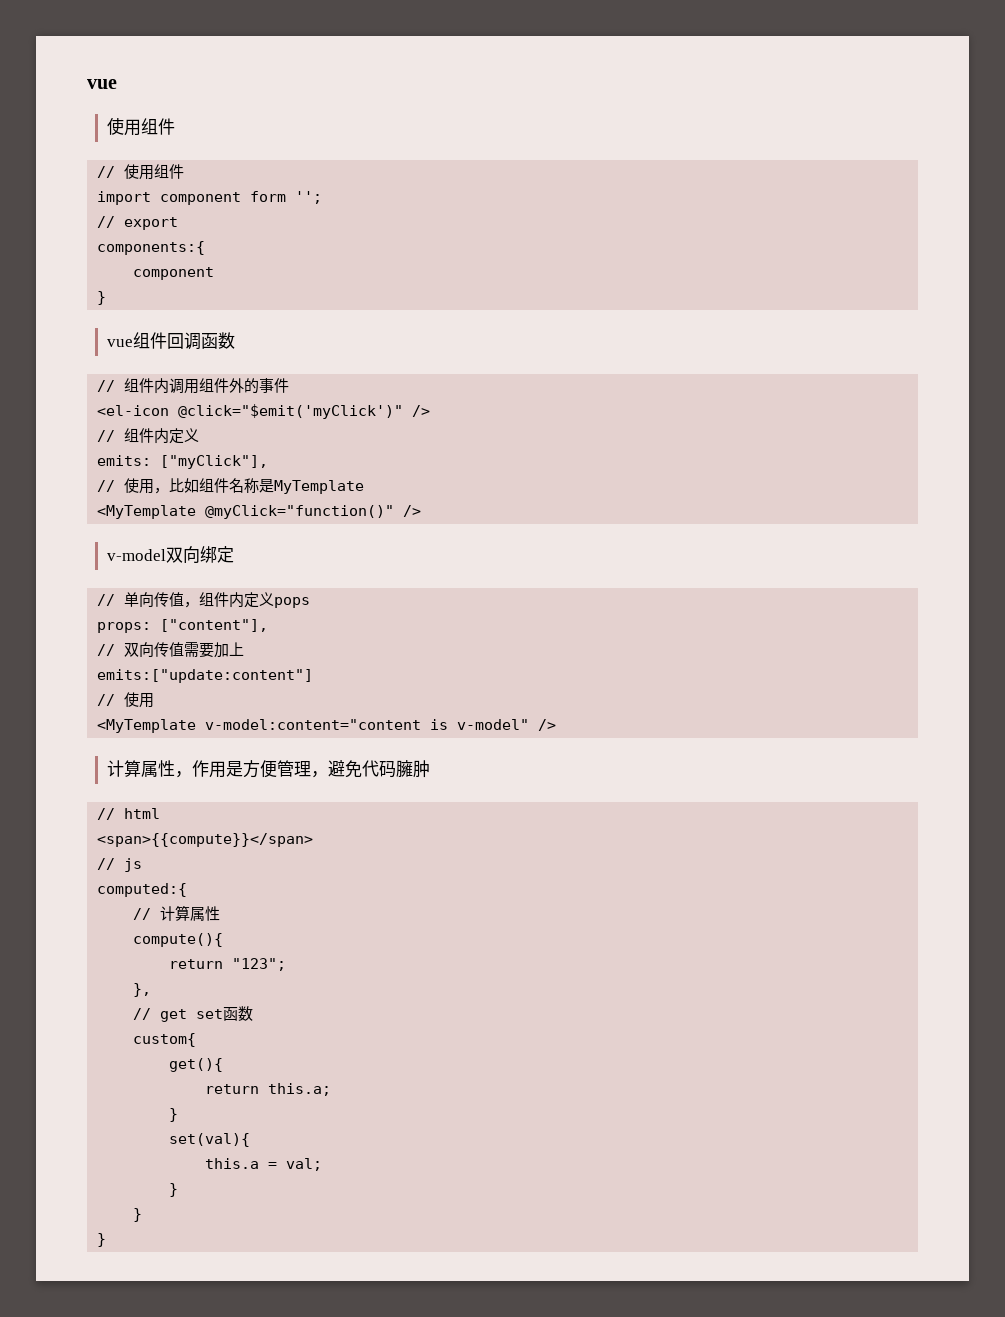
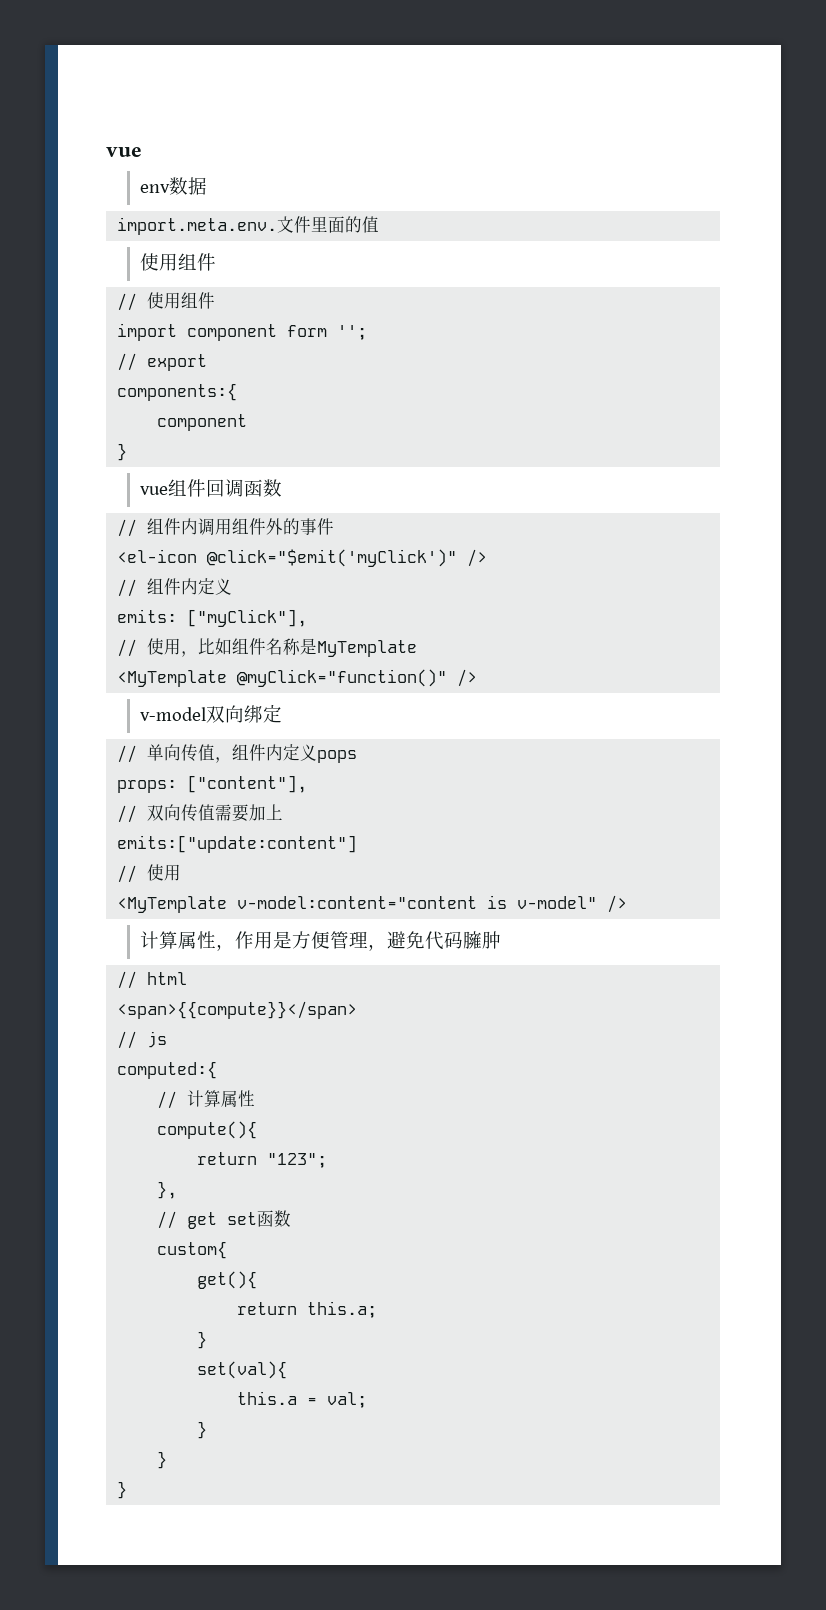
[87,79,117,89] vue -> [106,147,142,157] [140,177,208,195] [117,216,380,235] vue // env数据 // import.meta.env.文件里面的值

